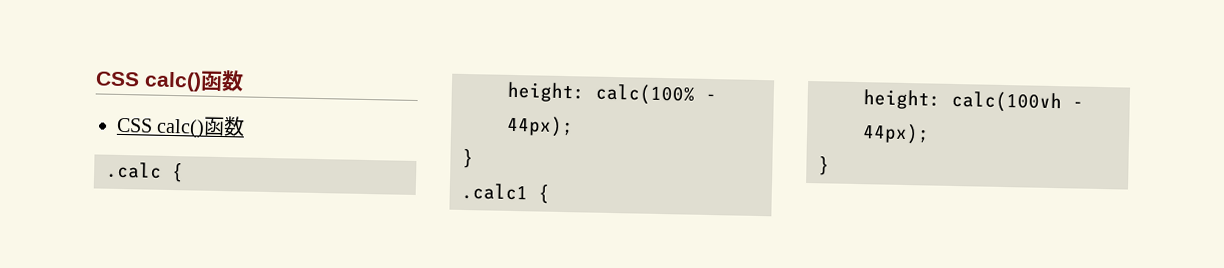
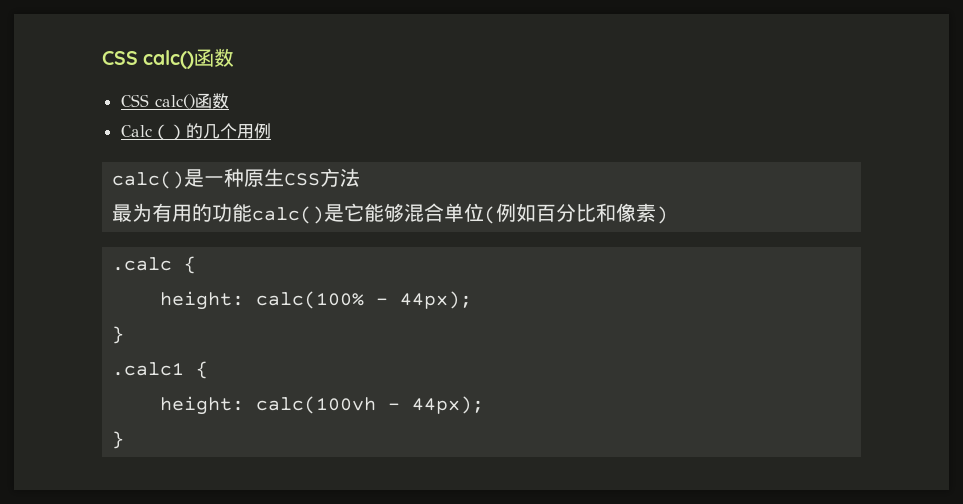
(246, 126) none -> [120,123,271,140] [112,168,361,189] [112,203,669,224] // Calc（）的几个用例 // calc()是一种原生CSS方法 // 最为有用的功能calc()是它能够混合单位(例如百分比和像素)

